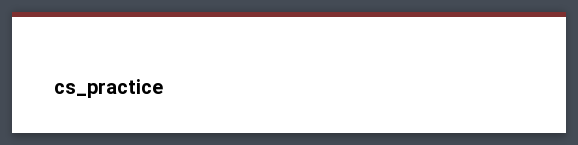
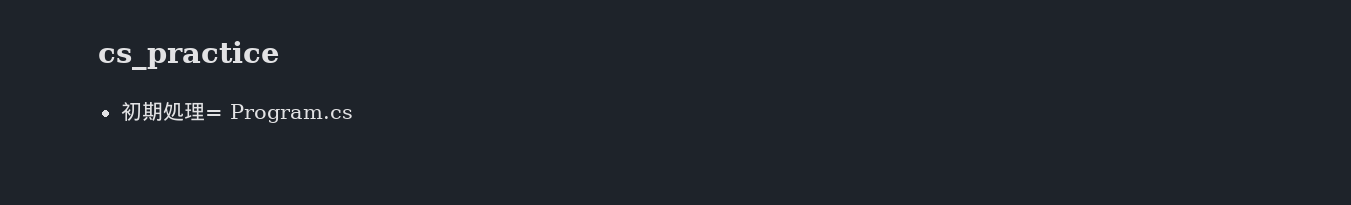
(163, 88) none -> [120,102,353,123] // 初期処理= Program.cs

